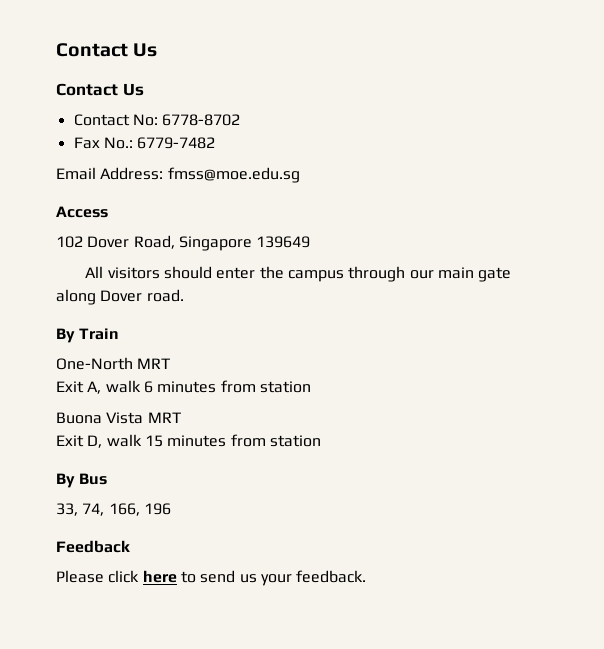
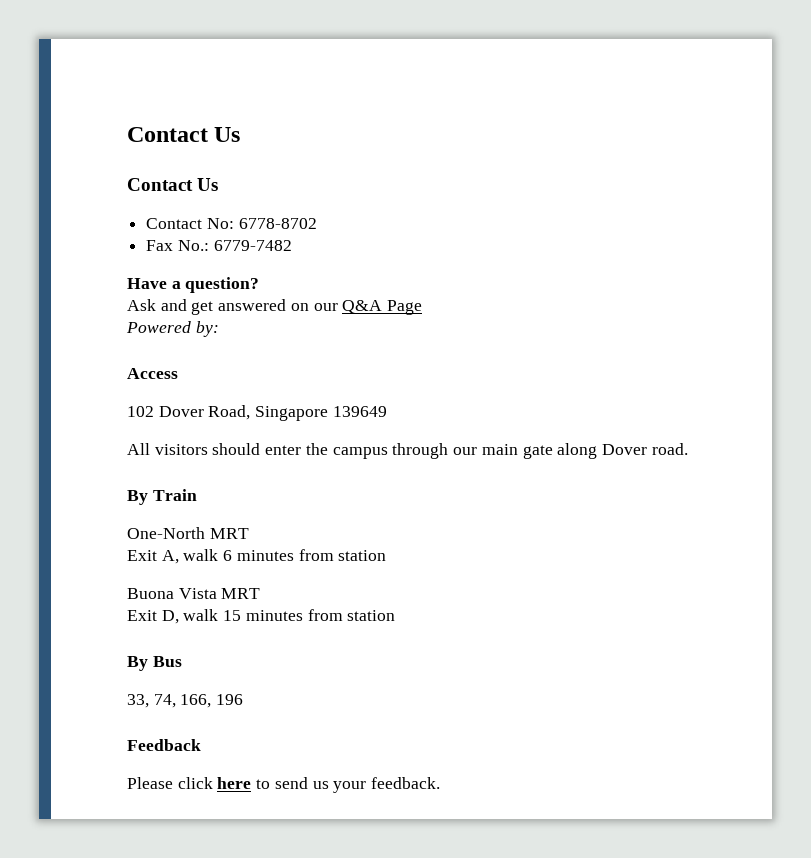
[56,167,300,183] Email Address: fmss@moe.edu.sg -> [127,277,260,293] [127,299,423,315] [126,321,219,337] Have a question? // Ask and get answered on our Q&A Page // Powered by:

